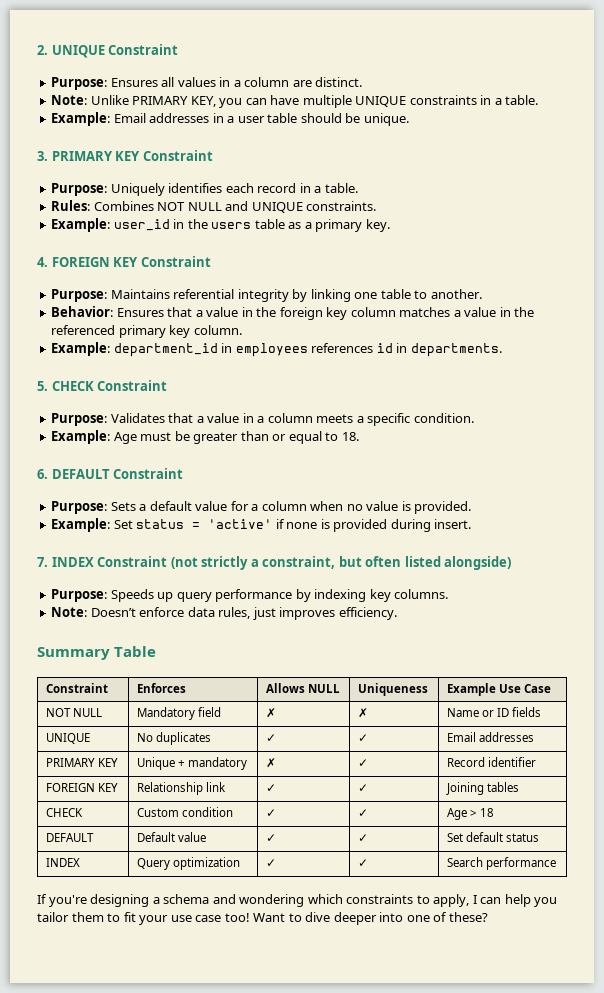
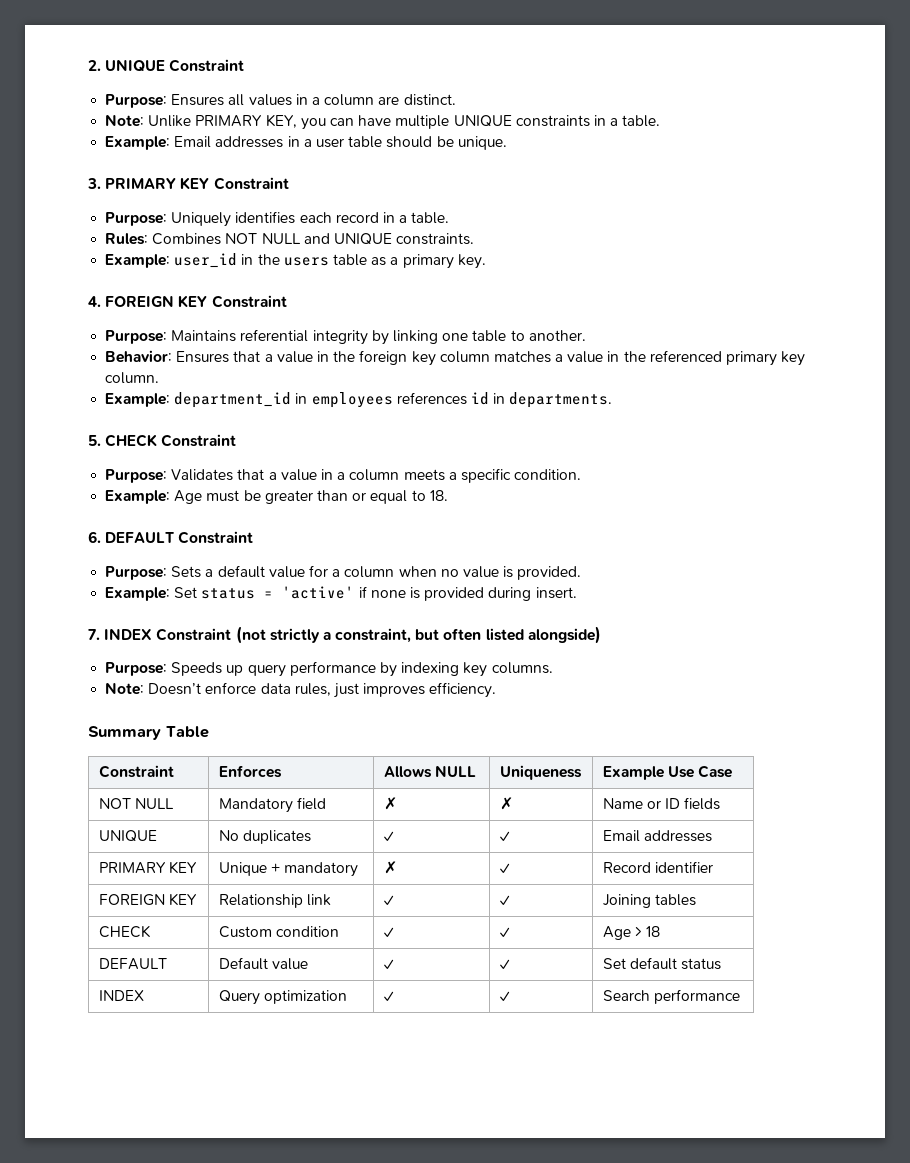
[37,894,558,907] [37,912,488,925] // If you're designing a schema and wondering which constraints to apply, I can help you tailor them to fit your use case too! Want to dive deeper into one of these? -> (740, 996) none

